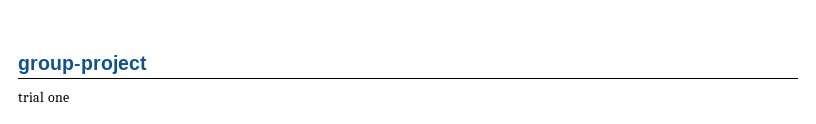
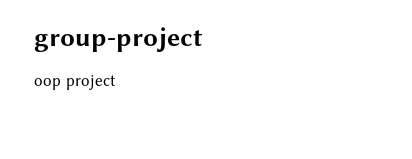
[18,91,69,102] trial one -> [34,75,116,90] oop project

